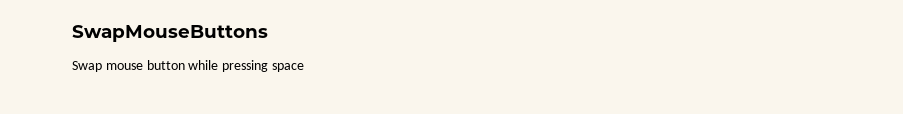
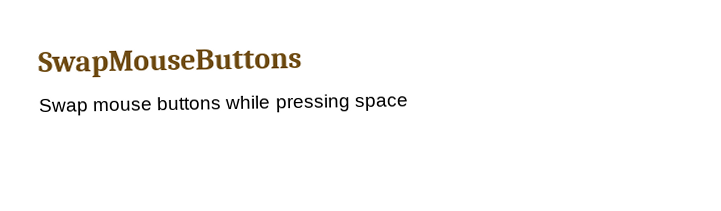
[146,60,185,70] button -> [156,96,223,111] buttons

